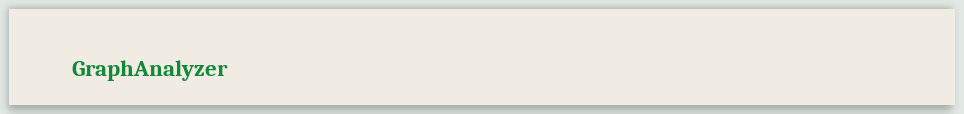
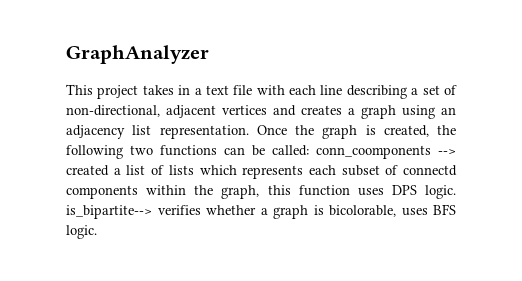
(228, 70) none -> [66,84,457,99] [66,105,456,119] [66,125,456,139] [66,145,456,159] [66,165,457,179] [66,185,456,199] [66,204,456,219] [66,225,97,239] // This project takes in a text file with each line describing a set of non-directional, adjacent vertices and creates a graph using an adjacency list representation. Once the graph is created, the following two functions can be called: conn_coomponents --> created a list of lists which represents each subset of connectd components within the graph, this function uses DPS logic. is_bipartite--> verifies whether a graph is bicolorable, uses BFS logic.

